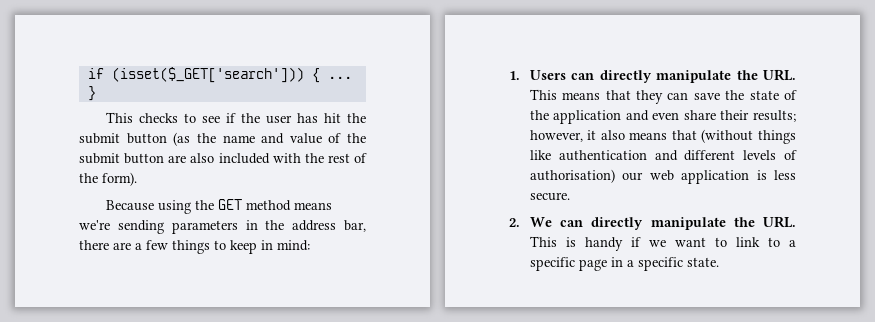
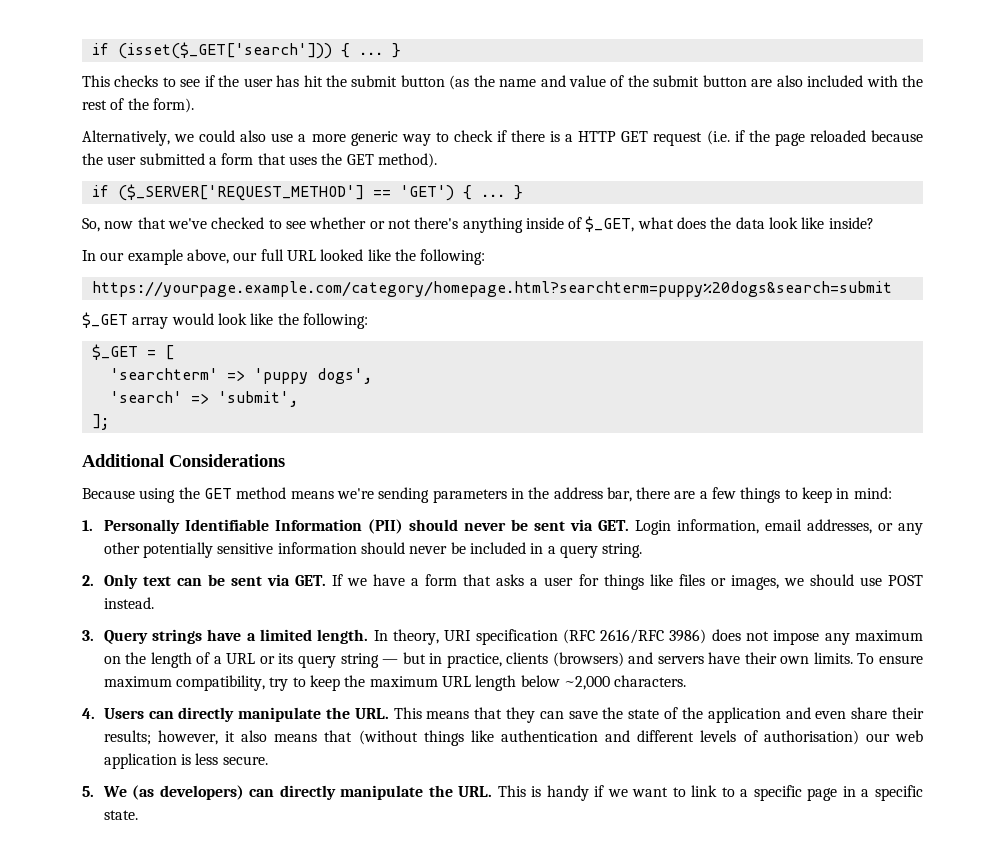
(137, 179) none -> [82,130,923,146] [82,153,437,168] [91,184,523,201] [82,216,874,233] [82,249,486,265] [91,281,892,297] [82,312,368,329] [91,344,174,360] [109,368,372,384] [109,391,298,407] [91,414,109,430] [82,454,285,467] // Alternatively, we could also use a more generic way to check if there is a HTTP GET request (i.e. if the page reloaded because the user submitted a form that uses the GET method). // if ($_SERVER['REQUEST_METHOD'] == 'GET') { ... } // So, now that we've checked to see whether or not there's anything inside of $_GET, what does the data look like inside? // In our example above, our full URL looked like the following: // https://yourpage.example.com/category/homepage.html?searchterm=puppy%20dogs&search=submit // $_GET array would look like the following: // $_GET = [ // 'searchterm' => 'puppy dogs', // 'search' => 'submit', // ]; // Additional Considerations
(520, 75) none -> [103,519,923,535] [103,542,643,558] [82,574,923,590] [103,597,154,609] [82,629,923,645] [103,652,923,668] [103,675,687,691] [82,708,95,719] Personally Identifiable Information (PII) should never be sent via GET. Login information, email addresses, or any other potentially sensitive information should never be included in a query string. // 2. Only text can be sent via GET. If we have a form that asks a user for things like files or images, we should use POST instead. // 3. Query strings have a limited length. In theory, URI specification (RFC 2616/RFC 3986) does not impose any maximum on the length of a URL or its query string — but in practice, clients (browsers) and servers have their own limits. To ensure maximum compatibility, try to keep the maximum URL length below ~2,000 characters. // 4.
[509,217,552,227] 2. We -> [82,785,244,800] 5. We (as developers)

